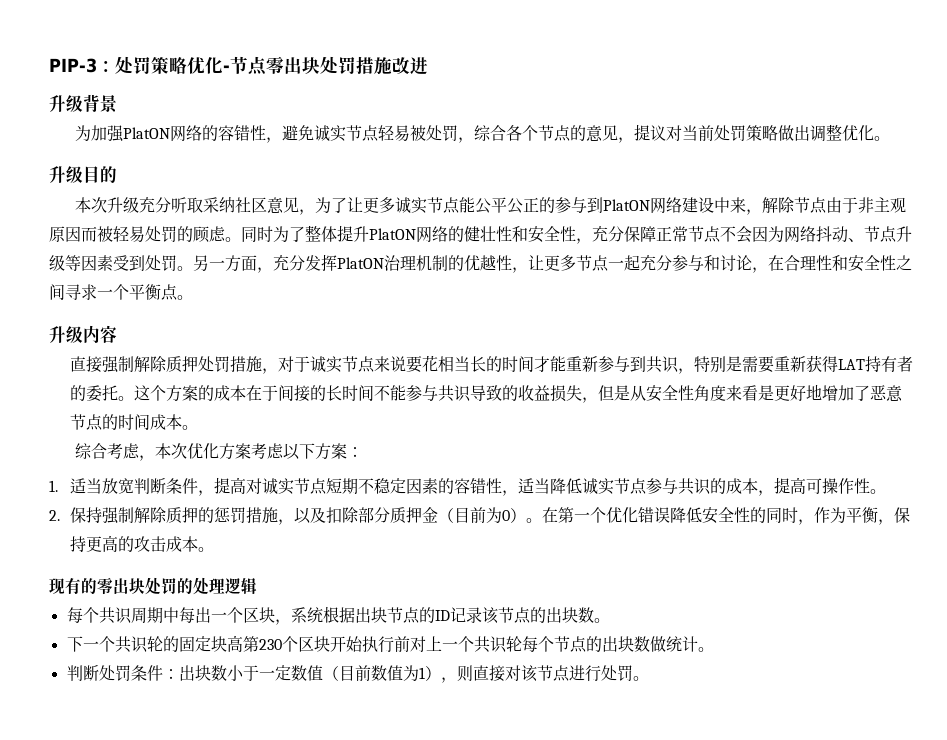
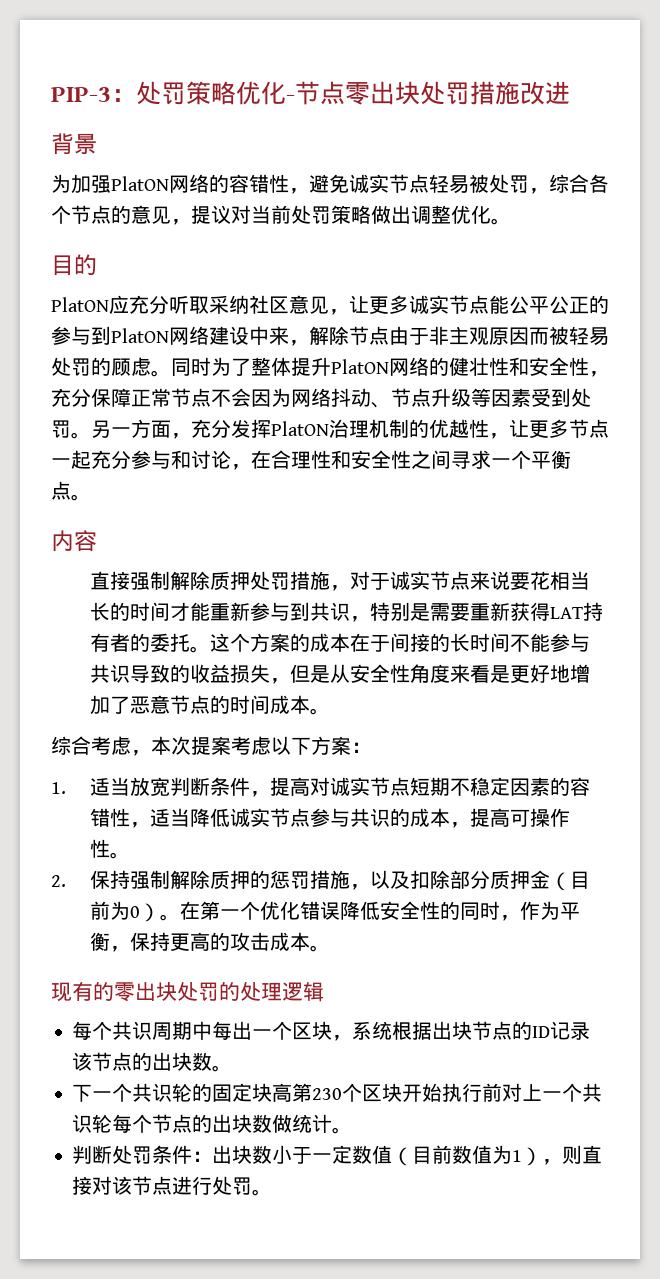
[49,95,83,113] 升级 -> (570, 93) none
[49,166,83,184] 升级 -> (511, 221) none
[74,197,139,213] 本次升级 -> [51,295,129,314] PlatON应
[314,197,347,213] 为了 -> (349, 312) none
[49,326,83,344] 升级 -> (91, 497) none
[186,443,235,460] 优化方 -> [191,736,211,755] 提

